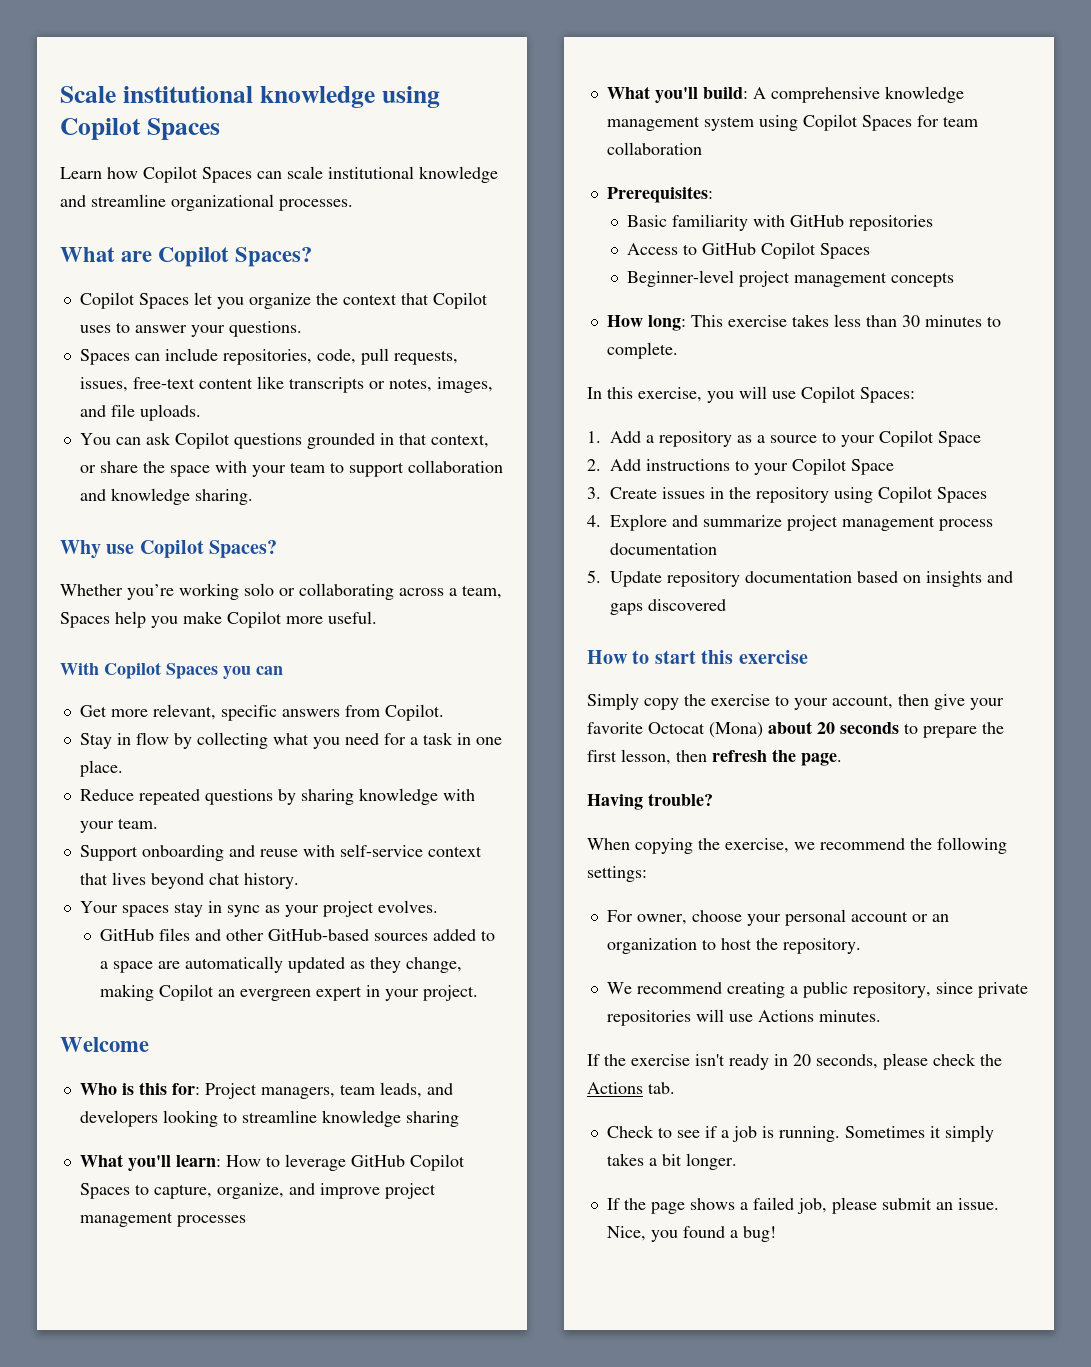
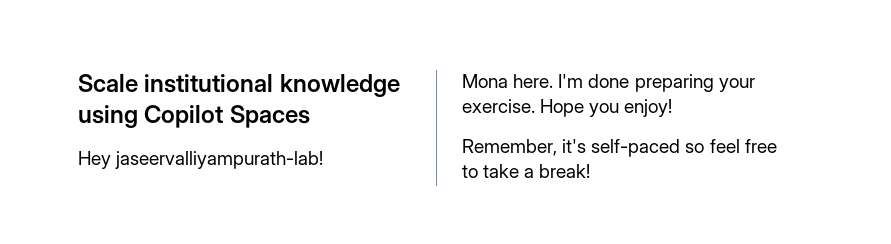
[60,166,498,183] [60,194,353,211] [60,247,313,267] [79,292,488,309] [79,321,302,337] [79,348,458,365] [79,376,493,393] [79,404,201,421] [79,432,489,449] [79,460,503,477] [79,488,253,505] [60,540,278,559] [60,583,502,600] [60,611,377,628] [60,662,283,679] [79,704,444,721] [79,732,502,749] [79,760,123,777] [79,788,475,805] [79,818,158,833] [79,844,482,861] [79,872,299,889] [79,900,438,917] [100,928,496,941] [100,956,463,973] [100,984,479,1001] [60,1037,149,1052] [79,1082,453,1099] [79,1110,459,1127] [79,1154,465,1171] [79,1183,436,1199] [79,1212,246,1227] [606,86,964,103] [606,114,978,131] [606,142,702,155] [606,186,713,203] [627,214,934,231] [627,242,871,259] [627,270,955,287] [606,314,1001,331] [606,342,678,359] [587,386,915,403] [587,430,981,447] [587,458,894,475] [587,486,987,503] [587,514,993,531] [610,543,717,555] [587,570,1013,587] [610,599,726,615] [587,650,808,664] [587,693,1004,710] [587,721,1004,738] [587,749,842,766] [587,793,713,810] [587,837,1007,854] [587,866,647,882] [606,909,949,926] [606,938,861,954] [606,981,1028,998] [606,1009,881,1026] [587,1053,1002,1070] [587,1082,675,1094] [606,1125,994,1142] [606,1153,737,1170] [606,1197,999,1214] [606,1226,776,1242] Learn how Copilot Spaces can scale institutional knowledge and streamline organizational processes. // What are Copilot Spaces? // Copilot Spaces let you organize the context that Copilot uses to answer your questions. // Spaces can include repositories, code, pull requests, issues, free-text content like transcripts or notes, images, and file uploads. // You can ask Copilot questions grounded in that context, or share the space with your team to support collaboration and knowledge sharing. // Why use Copilot Spaces? // Whether you’re working solo or collaborating across a team, Spaces help you make Copilot more useful. // With Copilot Spaces you can // Get more relevant, specific answers from Copilot. // Stay in flow by collecting what you need for a task in one place. // Reduce repeated questions by sharing knowledge with your team. // Support onboarding and reuse with self-service context that lives beyond chat history. // Your spaces stay in sync as your project evolves. // GitHub files and other GitHub-based sources added to a space are automatically updated as they change, making Copilot an evergreen expert in your project. // Welcome // Who is this for: Project managers, team leads, and developers looking to streamline knowledge sharing // What you'll learn: How to leverage GitHub Copilot Spaces to capture, organize, and improve project management processes // What you'll build: A comprehensive knowledge management system using Copilot Spaces for team collaboration // Prerequisites: // Basic familiarity with GitHub repositories // Access to GitHub Copilot Spaces // Beginner-level project management concepts // How long: This exercise takes less than 30 minutes to complete. // In this exercise, you will use Copilot Spaces: // 1. Add a repository as a source to your Copilot Space // 2. Add instructions to your Copilot Space // 3. Create issues in the repository using Copilot Spaces // 4. Explore and summarize project management process documentation // 5. Update repository documentation based on insights and gaps discovered // How to start this exercise // Simply copy the exercise to your account, then give your favorite Octocat (Mona) about 20 seconds to prepare the first lesson, then refresh the page. // Having trouble? // When copying the exercise, we recommend the following settings: // For owner, choose your personal account or an organization to host the repository. // We recommend creating a public repository, since private repositories will use Actions minutes. // If the exercise isn't ready in 20 seconds, please check the Actions tab. // Check to see if a job is running. Sometimes it simply takes a bit longer. // If the page shows a failed job, please submit an issue. Nice, you found a bug! -> [78,151,324,169] [462,74,755,92] [462,99,673,117] [462,139,777,157] [462,164,591,178] Hey jaseervalliyampurath-lab! // Mona here. I'm done preparing your exercise. Hope you enjoy! // Remember, it's self-paced so feel free to take a break!

